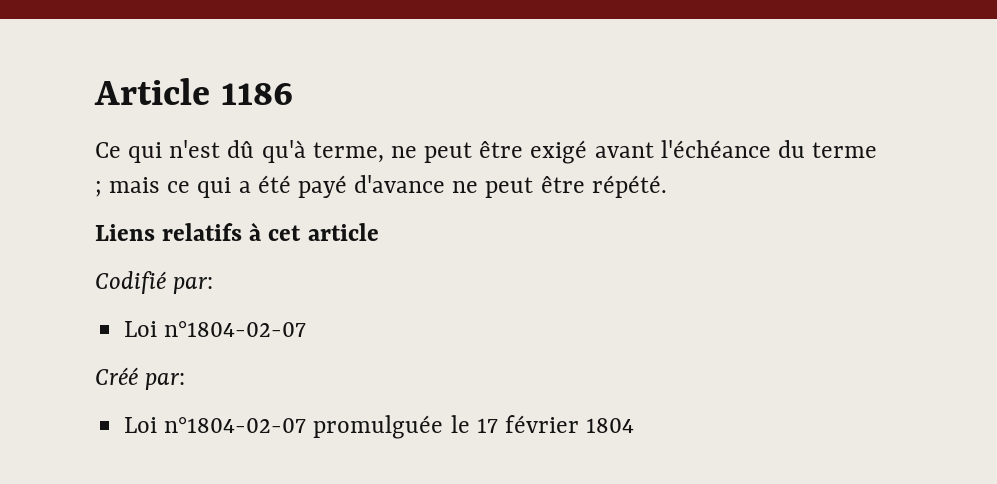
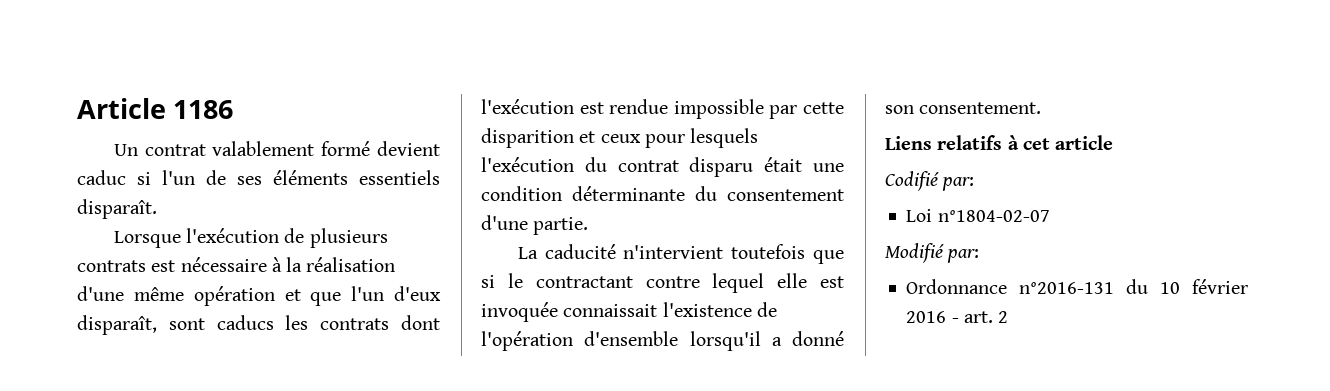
[95,140,878,164] [95,175,667,198] Ce qui n'est dû qu'à terme, ne peut être exigé avant l'échéance du terme ; mais ce qui a été payé d'avance ne peut être répété. -> [113,141,440,156] [77,170,440,185] [77,199,157,219] [113,228,388,248] [77,257,396,272] [77,286,441,306] [77,315,441,335] [481,99,844,119] [481,128,759,148] [481,157,844,177] [481,186,844,201] [481,215,589,235] [517,244,844,264] [481,273,844,293] [481,302,777,322] [481,331,844,351] [885,102,1042,114] Un contrat valablement formé devient caduc si l'un de ses éléments essentiels disparaît. // Lorsque l'exécution de plusieurs contrats est nécessaire à la réalisation d'une même opération et que l'un d'eux disparaît, sont caducs les contrats dont l'exécution est rendue impossible par cette disparition et ceux pour lesquels l'exécution du contrat disparu était une condition déterminante du consentement d'une partie. // La caducité n'intervient toutefois que si le contractant contre lequel elle est invoquée connaissait l'existence de l'opération d'ensemble lorsqu'il a donné son consentement.
[95,367,186,390] [124,415,635,439] Créé par: // Loi n°1804-02-07 promulguée le 17 février 1804 -> [885,243,980,263] [906,279,1248,294] [906,311,1009,323] Modifié par: // Ordonnance n°2016-131 du 10 février 2016 - art. 2

